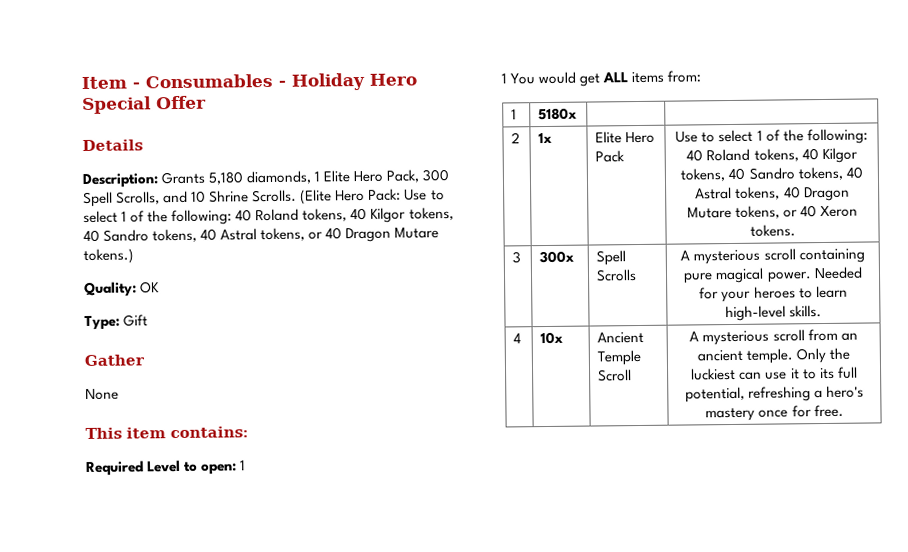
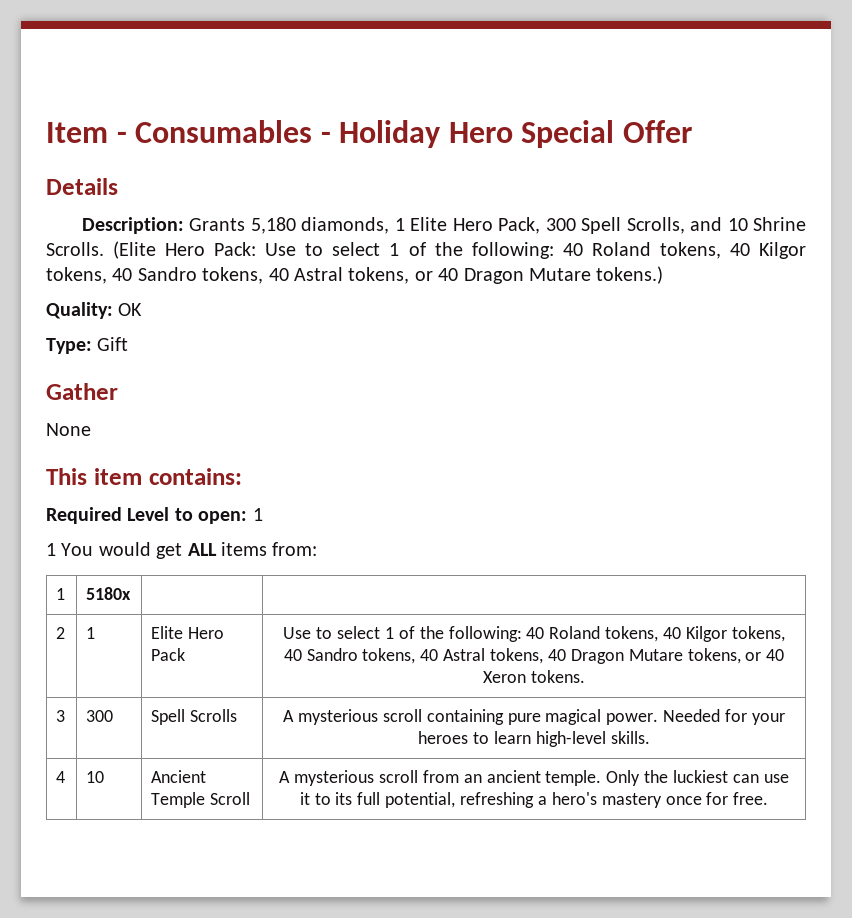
[538,132,553,144] 1x -> [86,627,96,639] 1
[539,250,575,264] 300x -> [86,710,114,722] 300
[540,331,564,345] 10x -> [86,771,105,783] 10

